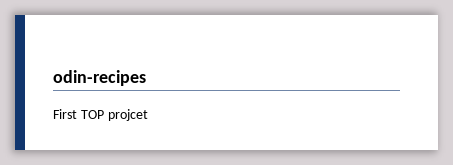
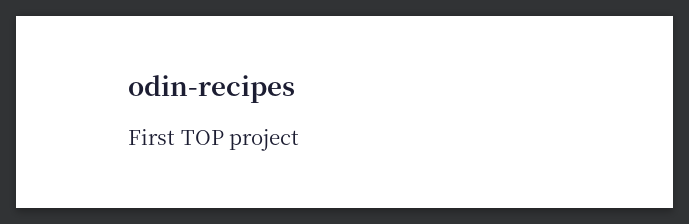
[107,109,148,121] projcet -> [229,129,300,151] project

